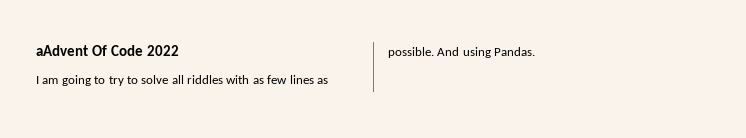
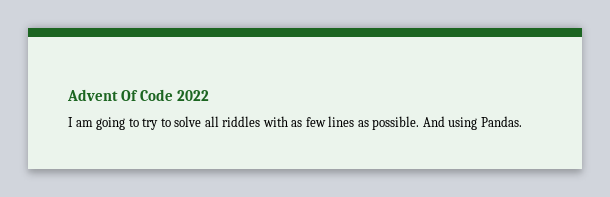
[36,45,88,56] aAdvent -> [67,89,118,101] Advent

